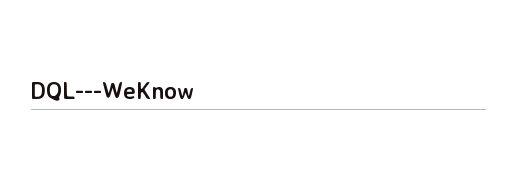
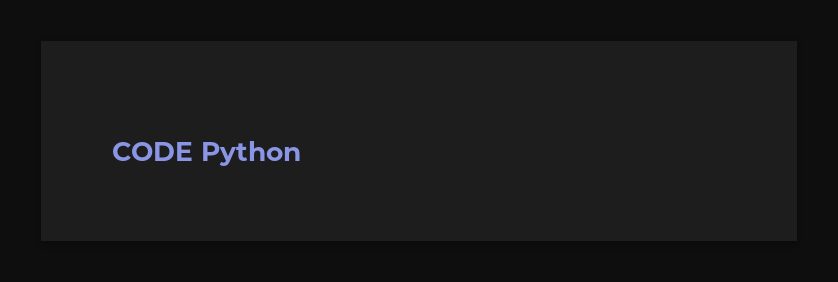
[31,82,194,101] DQL---WeKnow -> [112,141,301,166] CODE Python

